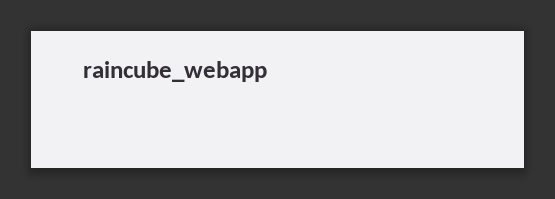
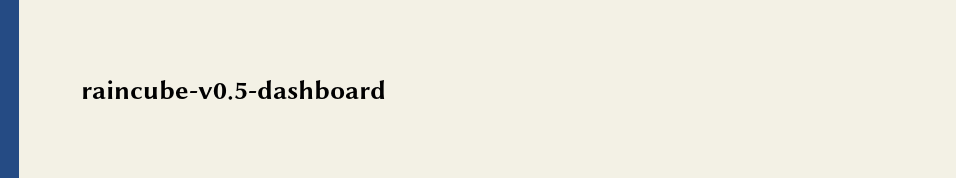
[83,61,267,82] raincube_webapp -> [81,80,386,100] raincube-v0.5-dashboard

